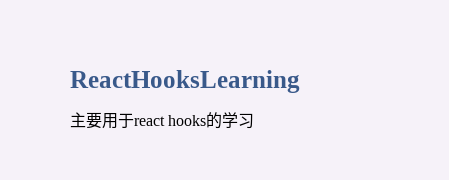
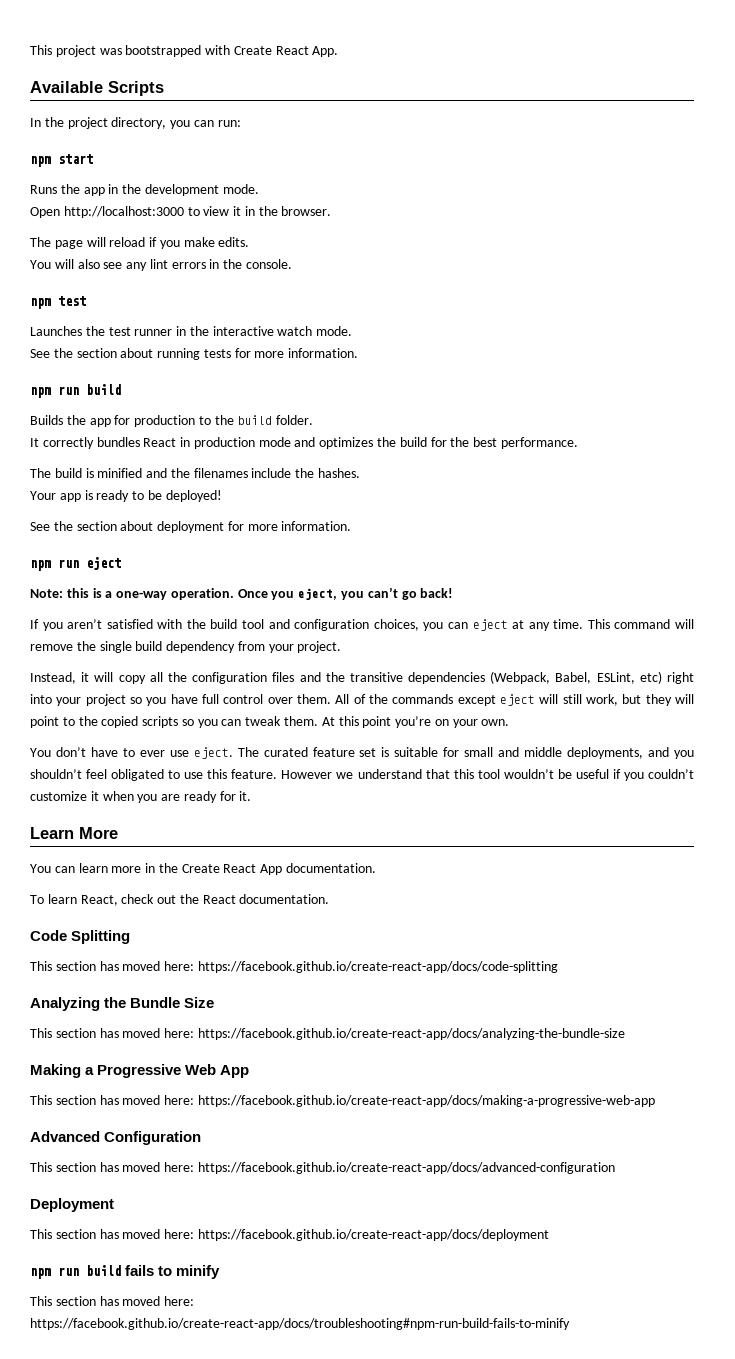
[70,70,300,93] [70,112,255,129] ReactHooksLearning // 主要用于react hooks的学习 -> [30,45,339,57] [30,81,164,96] [30,117,241,129] [30,154,93,167] [30,184,259,196] [30,206,332,218] [30,237,250,249] [30,259,293,271] [30,296,86,309] [30,326,353,336] [30,348,359,360] [30,384,121,398] [30,415,314,427] [30,437,578,449] [30,468,361,478] [30,490,222,502] [30,521,352,533] [30,557,121,571] [30,587,454,600] [30,619,694,631] [30,641,342,653] [30,671,694,684] [30,694,695,706] [30,716,510,728] [30,747,694,759] [30,769,694,781] [30,791,252,803] [30,827,118,839] [30,863,377,875] [30,894,330,906] [30,930,131,944] [30,961,558,973] [30,997,215,1011] [30,1028,625,1040] [30,1064,250,1078] [30,1095,655,1107] [30,1131,202,1145] [30,1162,615,1174] [30,1198,114,1212] [30,1229,549,1241] [30,1265,221,1279] [30,1296,195,1306] [30,1318,570,1330] This project was bootstrapped with Create React App. // Available Scripts // In the project directory, you can run: // npm start // Runs the app in the development mode. // Open http://localhost:3000 to view it in the browser. // The page will reload if you make edits. // You will also see any lint errors in the console. // npm test // Launches the test runner in the interactive watch mode. // See the section about running tests for more information. // npm run build // Builds the app for production to the build folder. // It correctly bundles React in production mode and optimizes the build for the best performance. // The build is minified and the filenames include the hashes. // Your app is ready to be deployed! // See the section about deployment for more information. // npm run eject // Note: this is a one-way operation. Once you eject, you can’t go back! // If you aren’t satisfied with the build tool and configuration choices, you can eject at any time. This command will remove the single build dependency from your project. // Instead, it will copy all the configuration files and the transitive dependencies (Webpack, Babel, ESLint, etc) right into your project so you have full control over them. All of the commands except eject will still work, but they will point to the copied scripts so you can tweak them. At this point you’re on your own. // You don’t have to ever use eject. The curated feature set is suitable for small and middle deployments, and you shouldn’t feel obligated to use this feature. However we understand that this tool wouldn’t be useful if you couldn’t customize it when you are ready for it. // Learn More // You can learn more in the Create React App documentation. // To learn React, check out the React documentation. // Code Splitting // This section has moved here: https://facebook.github.io/create-react-app/docs/code-splitting // Analyzing the Bundle Size // This section has moved here: https://facebook.github.io/create-react-app/docs/analyzing-the-bundle-size // Making a Progressive Web App // This section has moved here: https://facebook.github.io/create-react-app/docs/making-a-progressive-web-app // Advanced Configuration // This section has moved here: https://facebook.github.io/create-react-app/docs/advanced-configuration // Deployment // This section has moved here: https://facebook.github.io/create-react-app/docs/deployment // npm run build fails to minify // This section has moved here: https://facebook.github.io/create-react-app/docs/troubleshooting#npm-run-build-fails-to-minify

